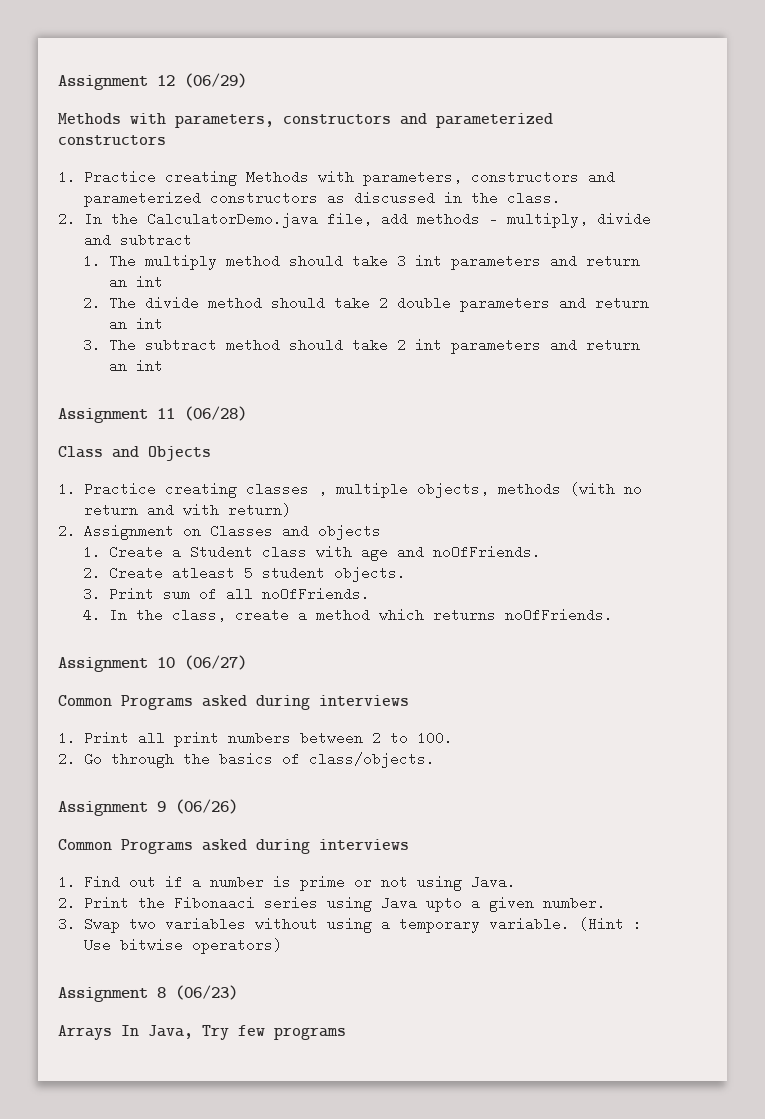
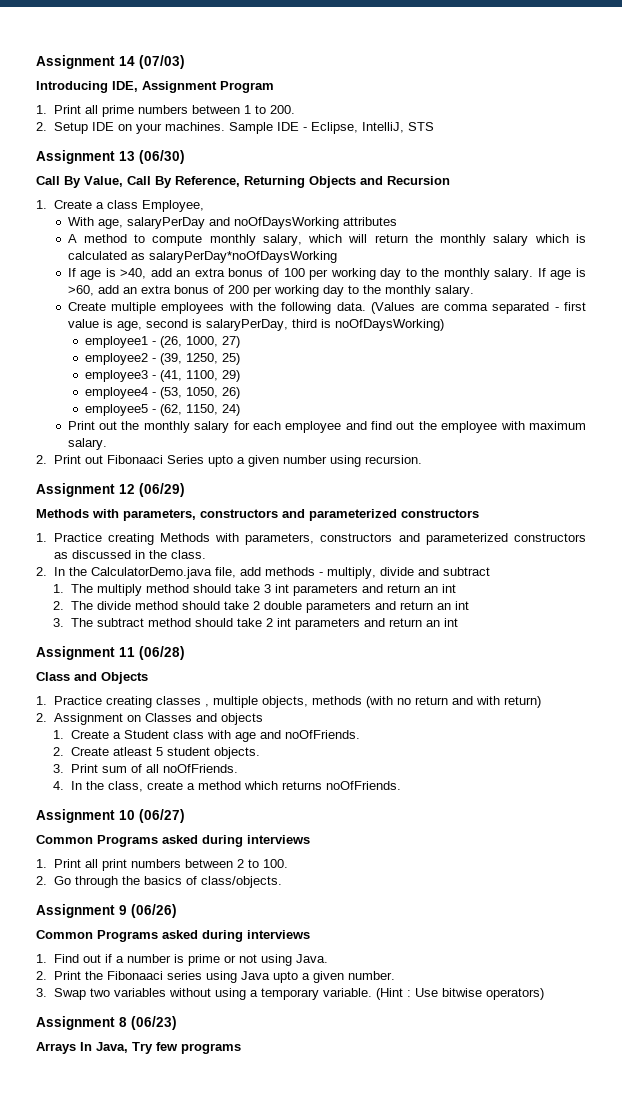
[58,75,148,90] Assignment -> [36,55,185,69] [36,81,274,93] [36,105,295,117] [36,122,434,134] [36,150,185,164] [36,176,450,188] [36,200,204,212] [67,217,397,229] [67,234,587,246] [67,251,337,263] [67,268,587,280] [67,285,474,297] [67,302,587,314] [67,319,444,331] [84,336,240,348] [84,353,240,365] [84,370,240,382] [84,387,240,399] [84,404,240,416] [67,421,587,433] [67,438,107,450] [36,455,422,467] [36,483,115,497] Assignment 14 (07/03) // Introducing IDE, Assignment Program // 1. Print all prime numbers between 1 to 200. // 2. Setup IDE on your machines. Sample IDE - Eclipse, IntelliJ, STS // Assignment 13 (06/30) // Call By Value, Call By Reference, Returning Objects and Recursion // 1. Create a class Employee, // With age, salaryPerDay and noOfDaysWorking attributes // A method to compute monthly salary, which will return the monthly salary which is calculated as salaryPerDay*noOfDaysWorking // If age is >40, add an extra bonus of 100 per working day to the monthly salary. If age is >60, add an extra bonus of 200 per working day to the monthly salary. // Create multiple employees with the following data. (Values are comma separated - first value is age, second is salaryPerDay, third is noOfDaysWorking) // employee1 - (26, 1000, 27) // employee2 - (39, 1250, 25) // employee3 - (41, 1100, 29) // employee4 - (53, 1050, 26) // employee5 - (62, 1150, 24) // Print out the monthly salary for each employee and find out the employee with maximum salary. // 2. Print out Fibonaaci Series upto a given number using recursion. // Assignment

